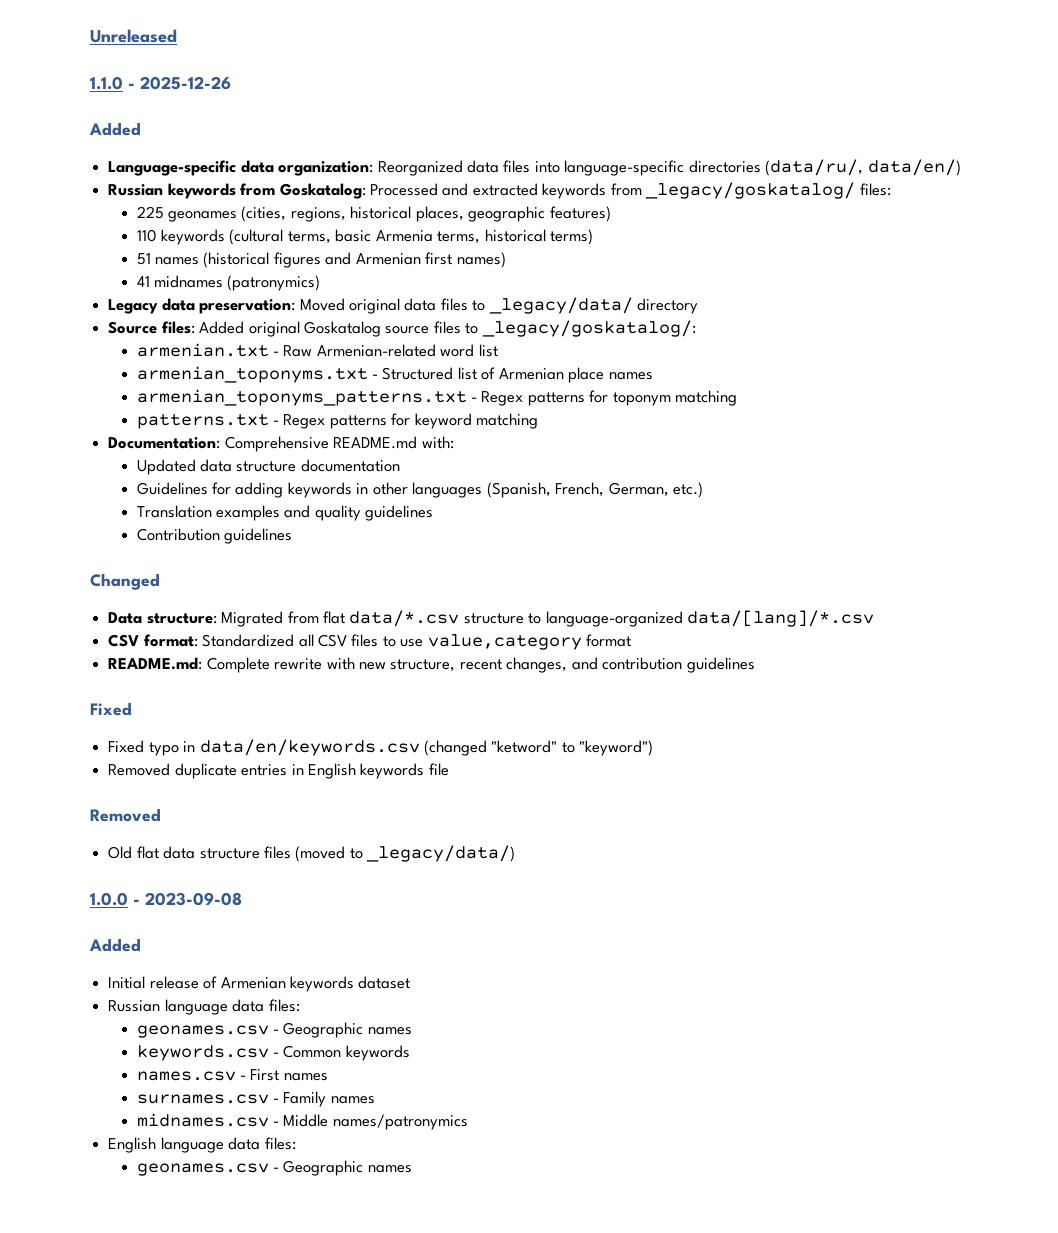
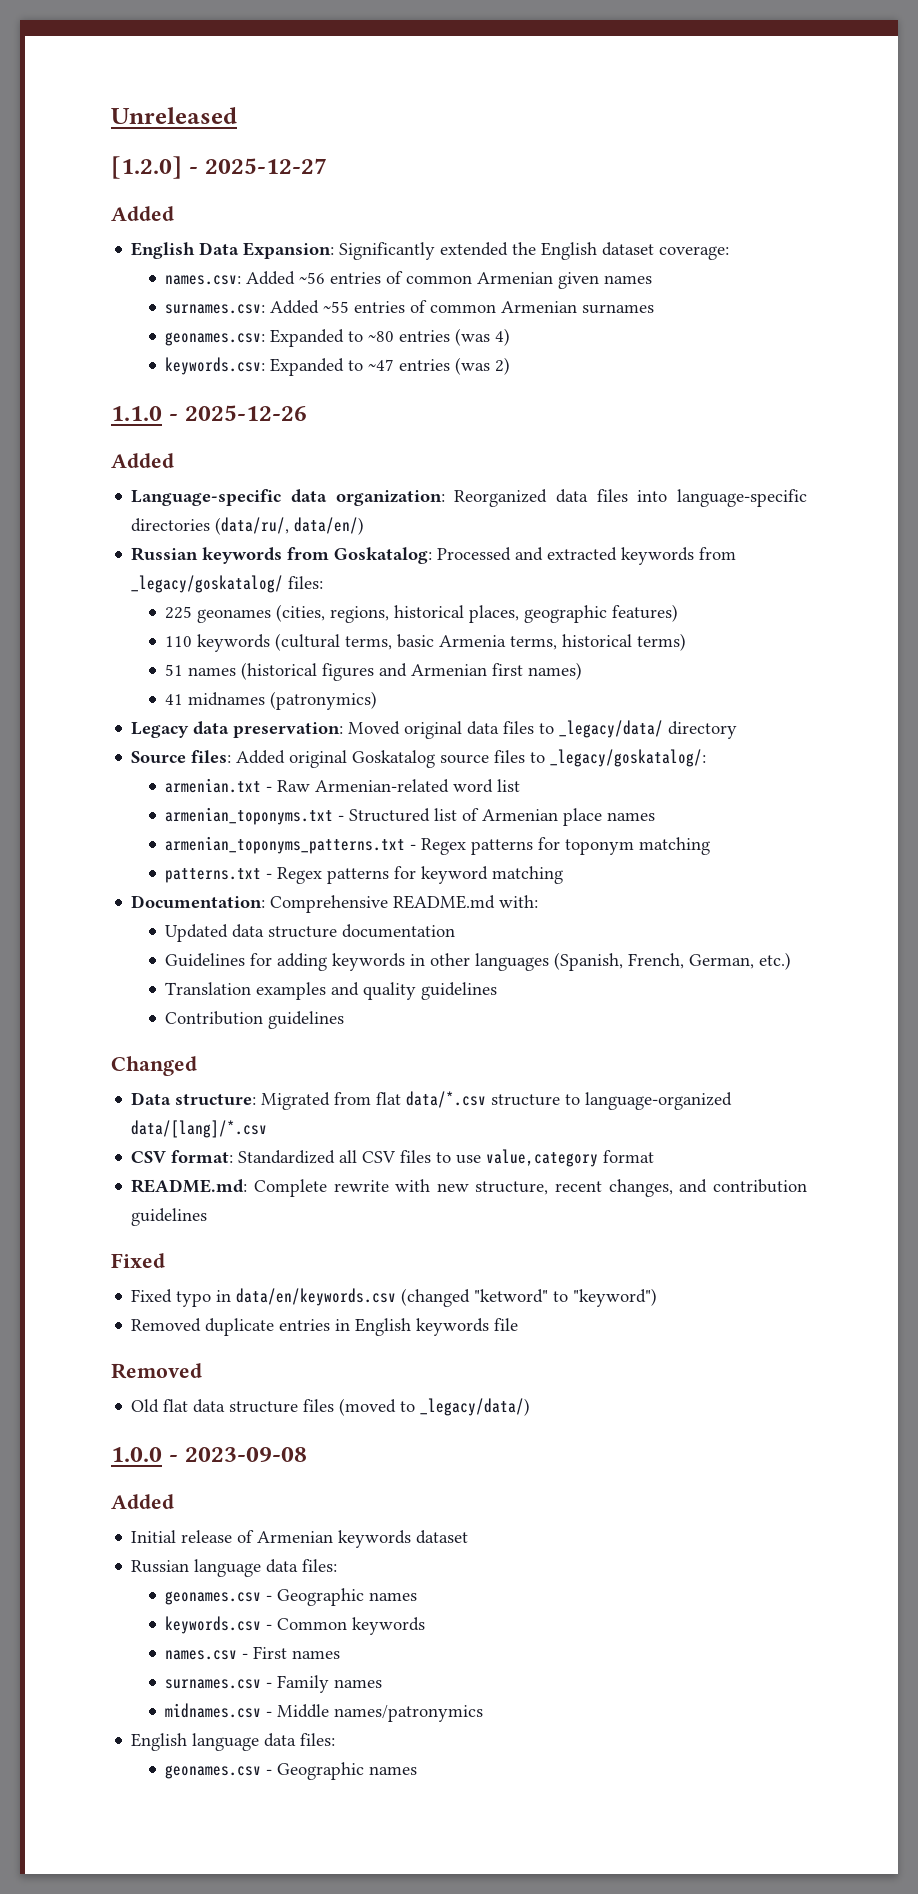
(177, 36) none -> [111,156,327,179] [111,206,174,221] [131,242,730,260] [165,271,653,289] [165,300,655,314] [165,328,511,347] [165,357,511,376] // [1.2.0] - 2025-12-27 // Added // English Data Expansion: Significantly extended the English dataset coverage: // names.csv: Added ~56 entries of common Armenian given names // surnames.csv: Added ~55 entries of common Armenian surnames // geonames.csv: Expanded to ~80 entries (was 4) // keywords.csv: Expanded to ~47 entries (was 2)

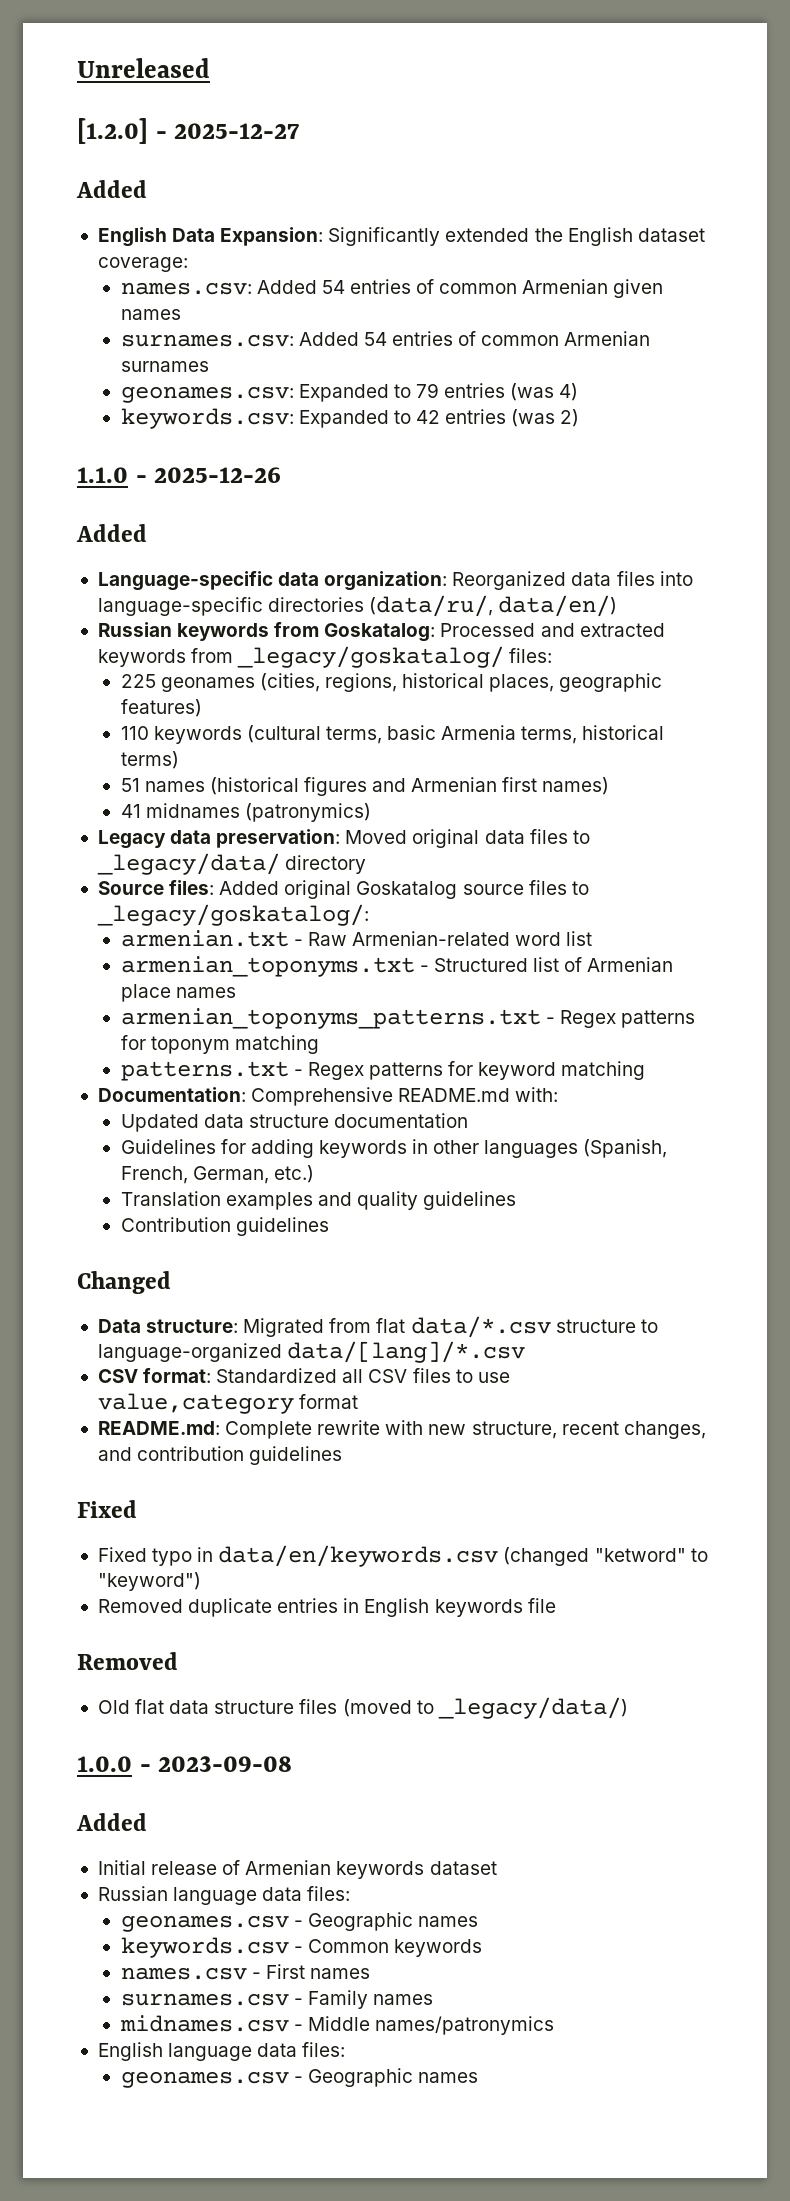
[299,272,326,284] ~56 -> [321,280,345,294] 54
[323,301,350,313] ~55 -> [363,332,387,346] 54
[368,331,395,342] ~80 -> [415,383,439,398] 79
[368,359,395,371] ~47 -> [415,410,440,424] 42

